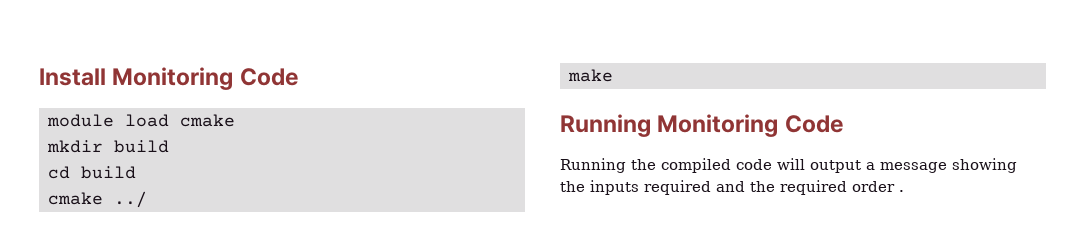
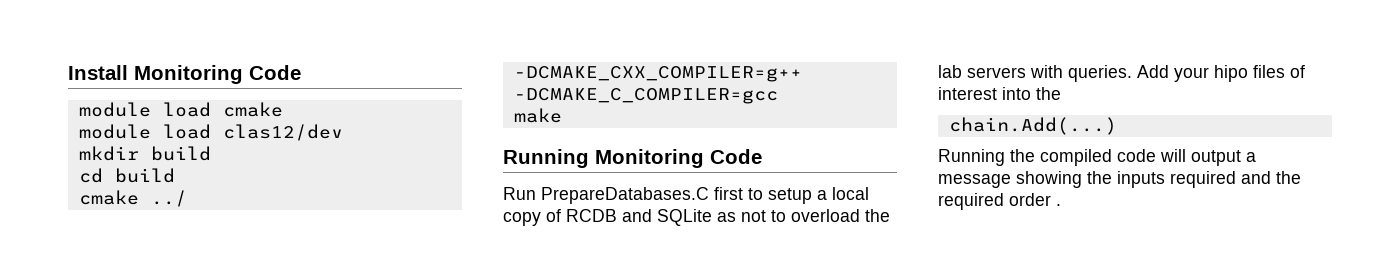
(235, 120) none -> [78,124,343,141] // module load clas12/dev
(147, 199) none -> [513,66,802,82] [513,88,778,104] -DCMAKE_CXX_COMPILER=g++ -DCMAKE_C_COMPILER=gcc
(844, 124) none -> [503,187,869,204] [503,209,890,226] [938,65,1305,82] [938,87,1061,100] [948,117,1117,135] // Run PrepareDatabases.C first to setup a local copy of RCDB and SQLite as not to overload the lab servers with queries. Add your hipo files of interest into the // chain.Add(...)

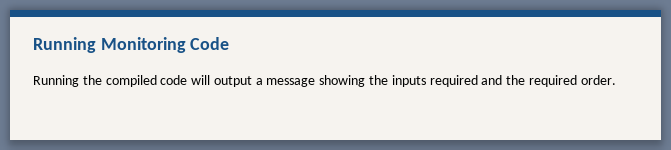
[68,65,301,84] [78,102,283,117] [78,124,343,141] [78,146,211,161] [78,168,175,183] [78,190,187,207] [513,66,802,82] [513,88,778,104] [513,108,562,123] [503,149,762,168] [503,187,869,204] [503,209,890,226] [938,65,1305,82] [938,87,1061,100] [948,117,1117,135] Install Monitoring Code // module load cmake // module load clas12/dev // mkdir build // cd build // cmake ../ -DCMAKE_CXX_COMPILER=g++ -DCMAKE_C_COMPILER=gcc // make // Running Monitoring Code // Run PrepareDatabases.C first to setup a local copy of RCDB and SQLite as not to overload the lab servers with queries. Add your hipo files of interest into the // chain.Add(...) -> [33,37,230,53] Running Monitoring Code
[1009,193,1061,206] order . -> [580,75,616,85] order.

